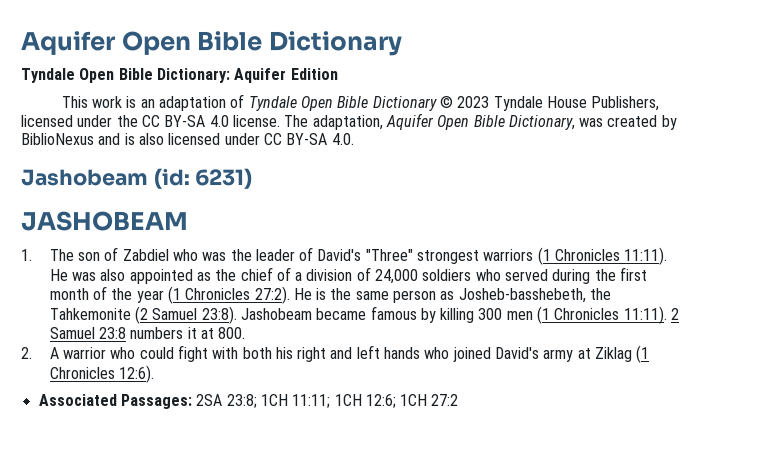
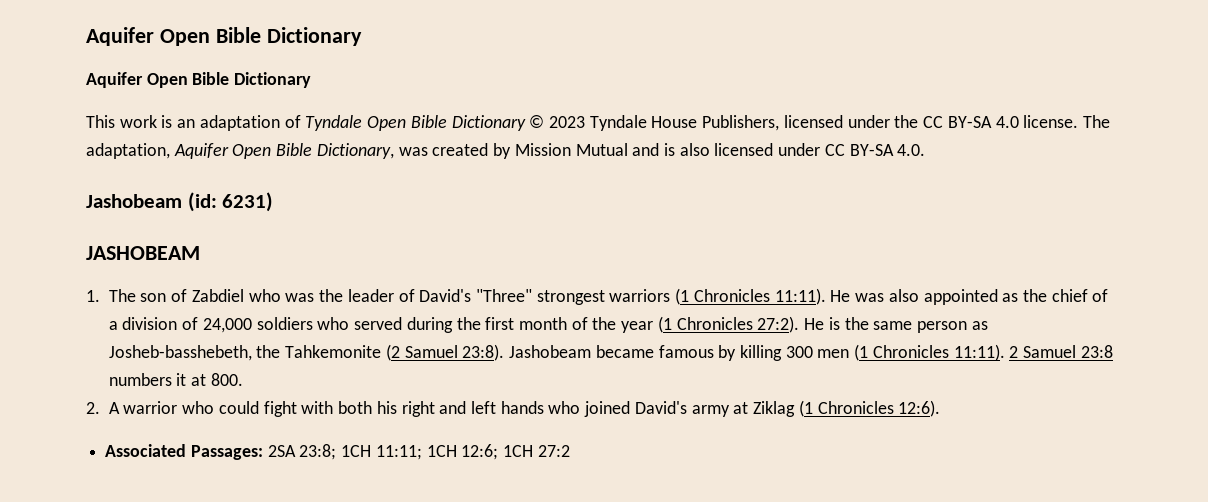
[21,31,402,56] [21,68,338,83] Aquifer Open Bible Dictionary // Tyndale Open Bible Dictionary: Aquifer Edition -> [86,27,362,46] [86,72,312,88] Aquifer Open Bible Dictionary // Aquifer Open Bible Dictionary
[21,133,94,145] BiblioNexus -> [514,143,628,156] Mission Mutual

